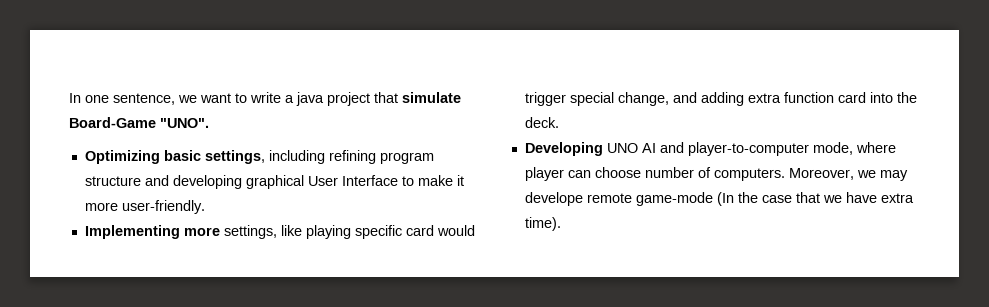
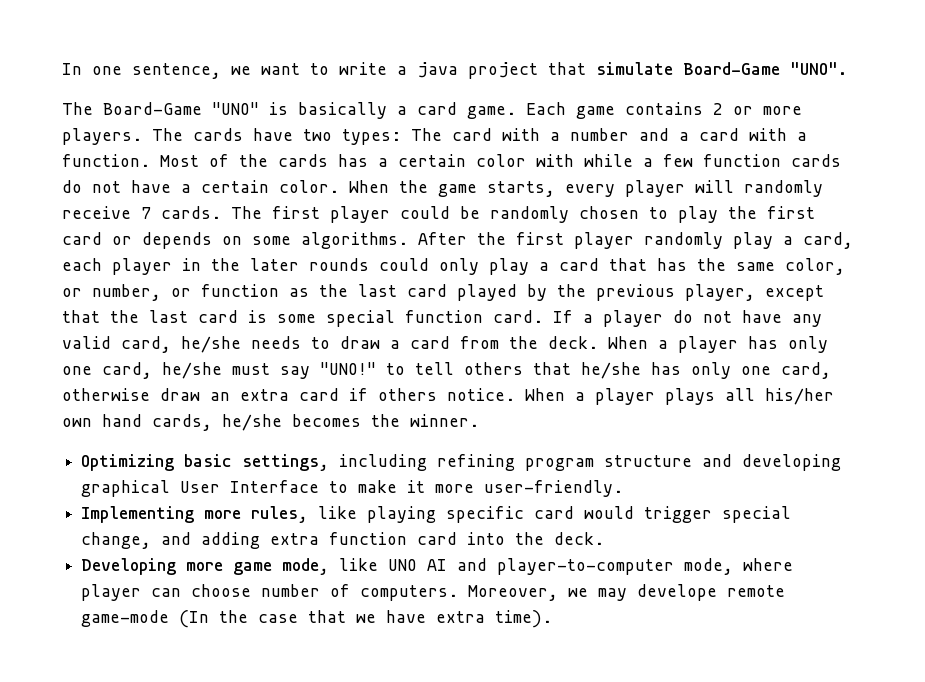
(209, 123) none -> [62,102,802,119] [62,128,807,145] [62,154,841,167] [62,180,823,197] [62,206,815,223] [62,232,853,249] [62,258,845,275] [62,284,824,301] [62,310,822,327] [62,336,828,353] [62,362,831,379] [62,388,834,405] [62,414,479,431] // The Board-Game "UNO" is basically a card game. Each game contains 2 or more players. The cards have two types: The card with a number and a card with a function. Most of the cards has a certain color with while a few function cards do not have a certain color. When the game starts, every player will randomly receive 7 cards. The first player could be randomly chosen to play the first card or depends on some algorithms. After the first player randomly play a card, each player in the later rounds could only play a card that has the same color, or number, or function as the last card played by the previous player, except that the last card is some special function card. If a player do not have any valid card, he/she needs to draw a card from the deck. When a player has only one card, he/she must say "UNO!" to tell others that he/she has only one card, otherwise draw an extra card if others notice. When a player plays all his/her own hand cards, he/she becomes the winner.
[223,225,277,239] settings, -> [251,506,309,523] rules,
(603, 149) none -> [186,558,379,575] more game mode, like

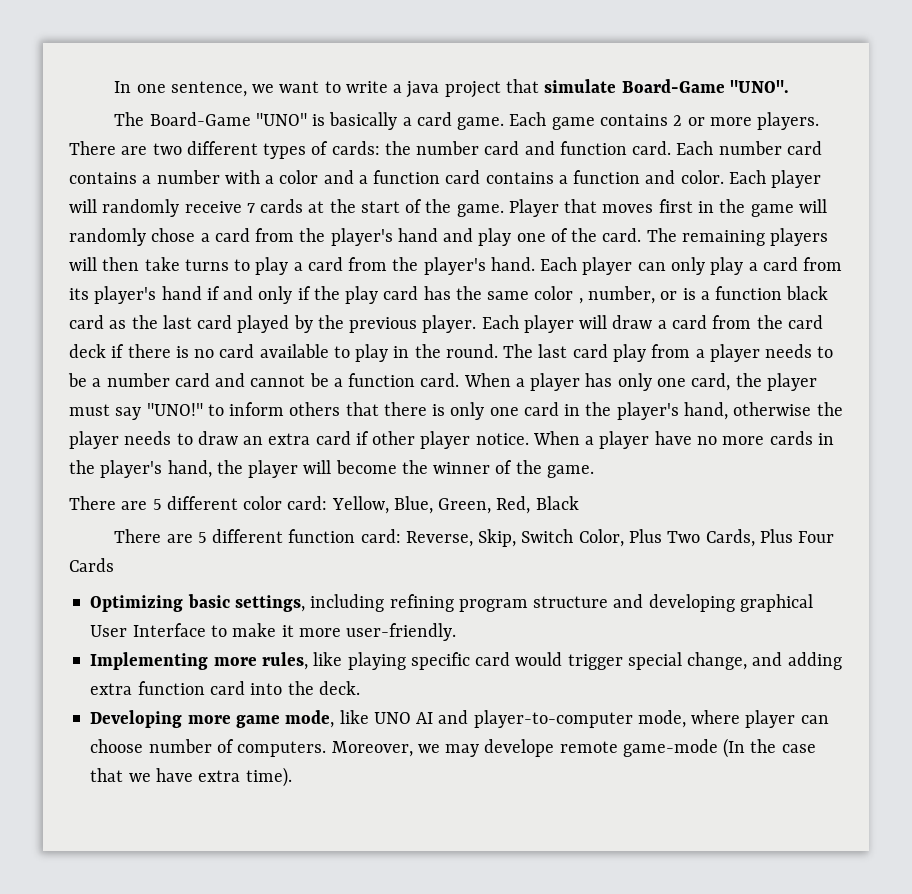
[152,128,629,145] The cards have two types: The card with a number -> [69,141,822,159] [69,170,319,184] There are two different types of cards: the number card and function card. Each number card contains a number with a color
[699,128,807,141] [62,154,841,167] [62,180,615,197] card with a function. Most of the cards has a certain color with while a few function cards do not have a certain color. When the game starts, every -> [373,170,766,184] function card contains a function and color. Each
[161,206,815,223] [62,232,853,249] [62,258,845,275] [62,284,279,301] cards. The first player could be randomly chosen to play the first card or depends on some algorithms. After the first player randomly play a card, each player in the later rounds could only play a card that has the same color, or number, or function -> [260,199,827,217] [69,228,829,246] [69,257,843,275] [69,286,829,304] [69,315,104,329] cards at the start of the game. Player that moves first in the game will randomly chose a card from the player's hand and play one of the card. The remaining players will then take turns to play a card from the player's hand. Each player can only play a card from its player's hand if and only if the play card has the same color , number, or is a function black card
[685,284,824,301] [62,310,822,327] [62,336,330,353] player, except that the last card is some special function card. If a player do not have any valid card, he/she needs to -> [422,315,608,333] player. Each player will
[548,336,598,349] deck. -> [787,315,823,329] [69,344,834,362] [68,373,460,387] card deck if there is no card available to play in the round. The last card play from a player needs to be a number card and cannot be a function card.
[162,362,222,379] he/she -> [735,373,817,391] the player
[415,362,454,375] tell -> [229,402,285,416] inform
[581,362,831,379] [62,388,150,401] he/she has only one card, otherwise -> [383,402,843,420] [69,431,193,449] there is only one card in the player's hand, otherwise the player needs to
[378,388,437,401] others -> [372,431,471,449] other player
[665,388,834,405] [62,414,479,431] plays all his/her own hand cards, he/she becomes the winner. -> [654,431,834,445] [69,460,594,478] [69,496,579,514] [114,529,835,547] [69,558,114,572] have no more cards in the player's hand, the player will become the winner of the game. // There are 5 different color card: Yellow, Blue, Green, Red, Black // There are 5 different function card: Reverse, Skip, Switch Color, Plus Two Cards, Plus Four Cards

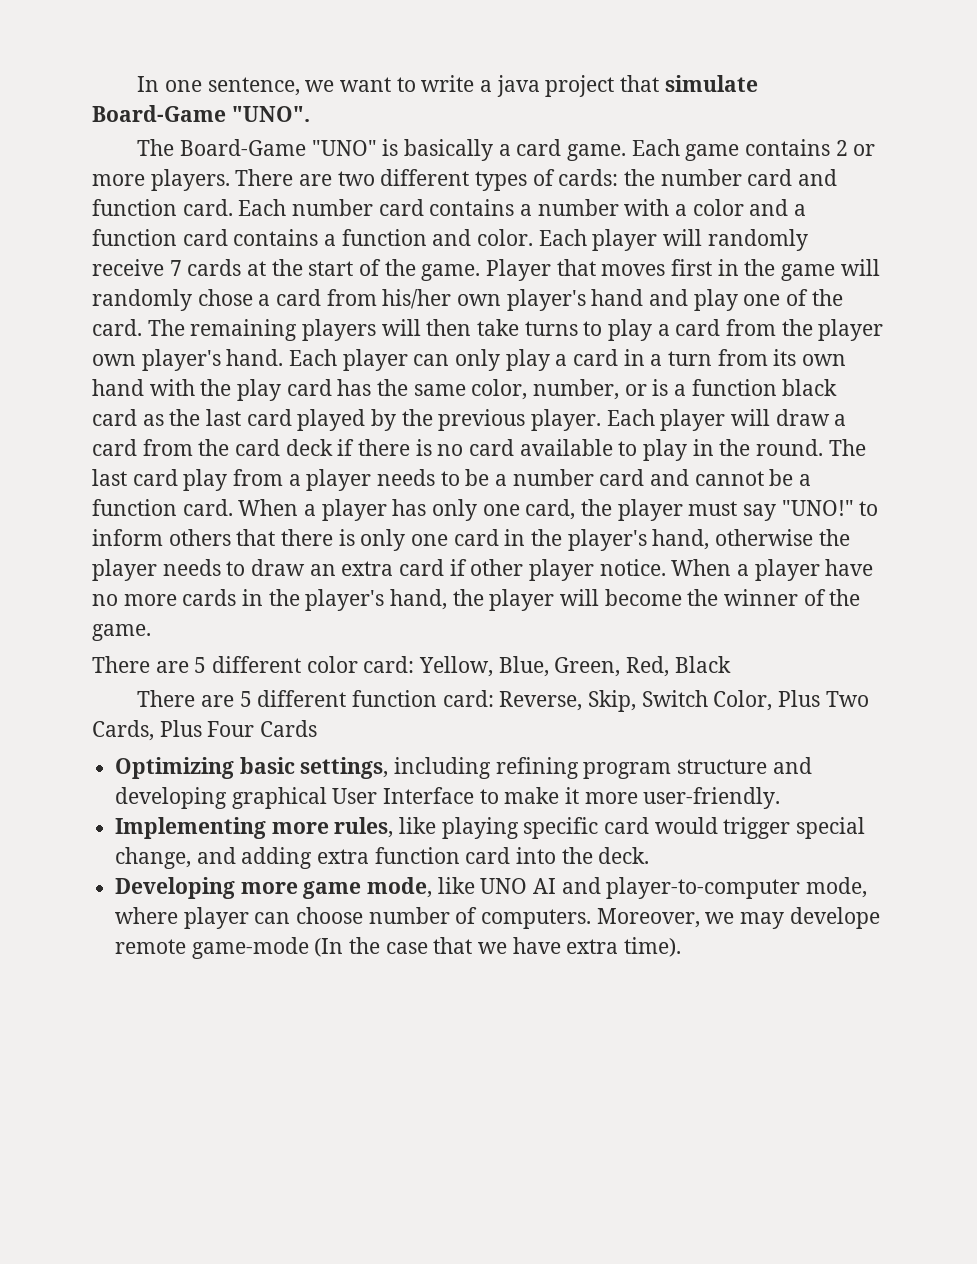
[299,228,326,242] the -> [382,289,502,309] his/her own
(419, 264) none -> [818,319,884,341] [92,354,136,366] player own
[803,257,843,271] [69,286,311,304] from its player's hand if and only if -> [623,349,847,366] [92,379,195,396] in a turn from its own hand with
[534,286,583,304] color , -> [471,379,528,400] color,

